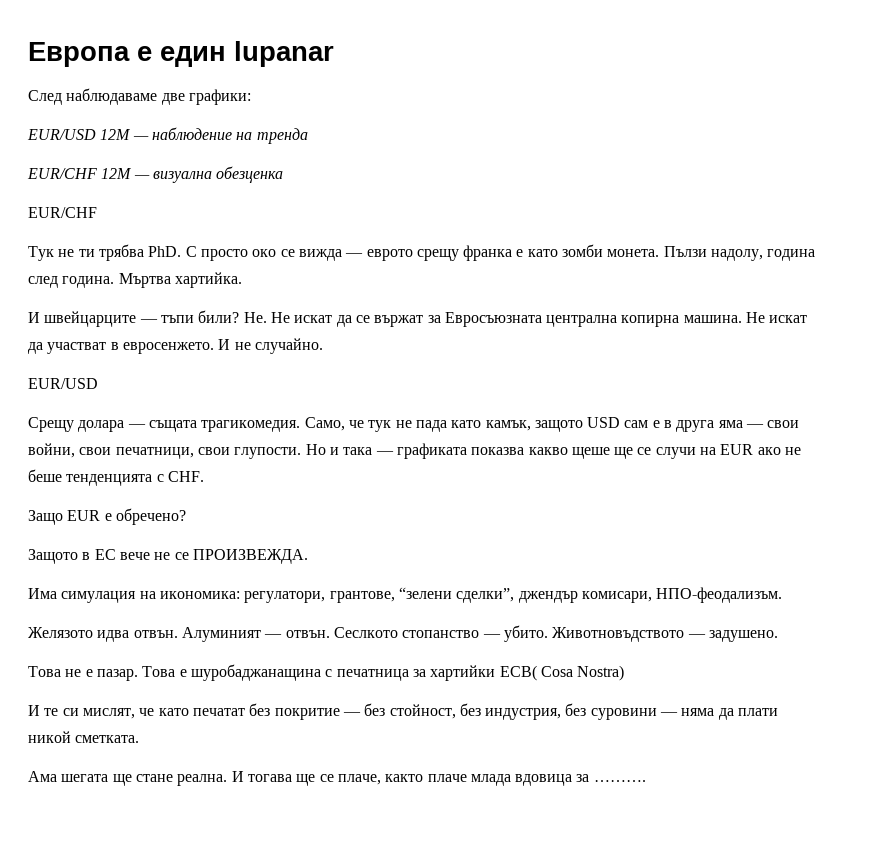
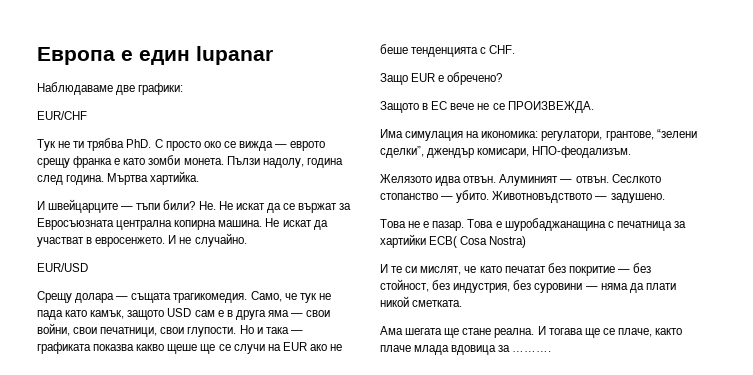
[28,88,158,105] След наблюдаваме -> [37,82,113,95] Наблюдаваме
[27,127,308,144] [27,166,284,183] // EUR/USD 12M — наблюдение на тренда // EUR/CHF 12M — визуална обезценка -> (184, 89) none

